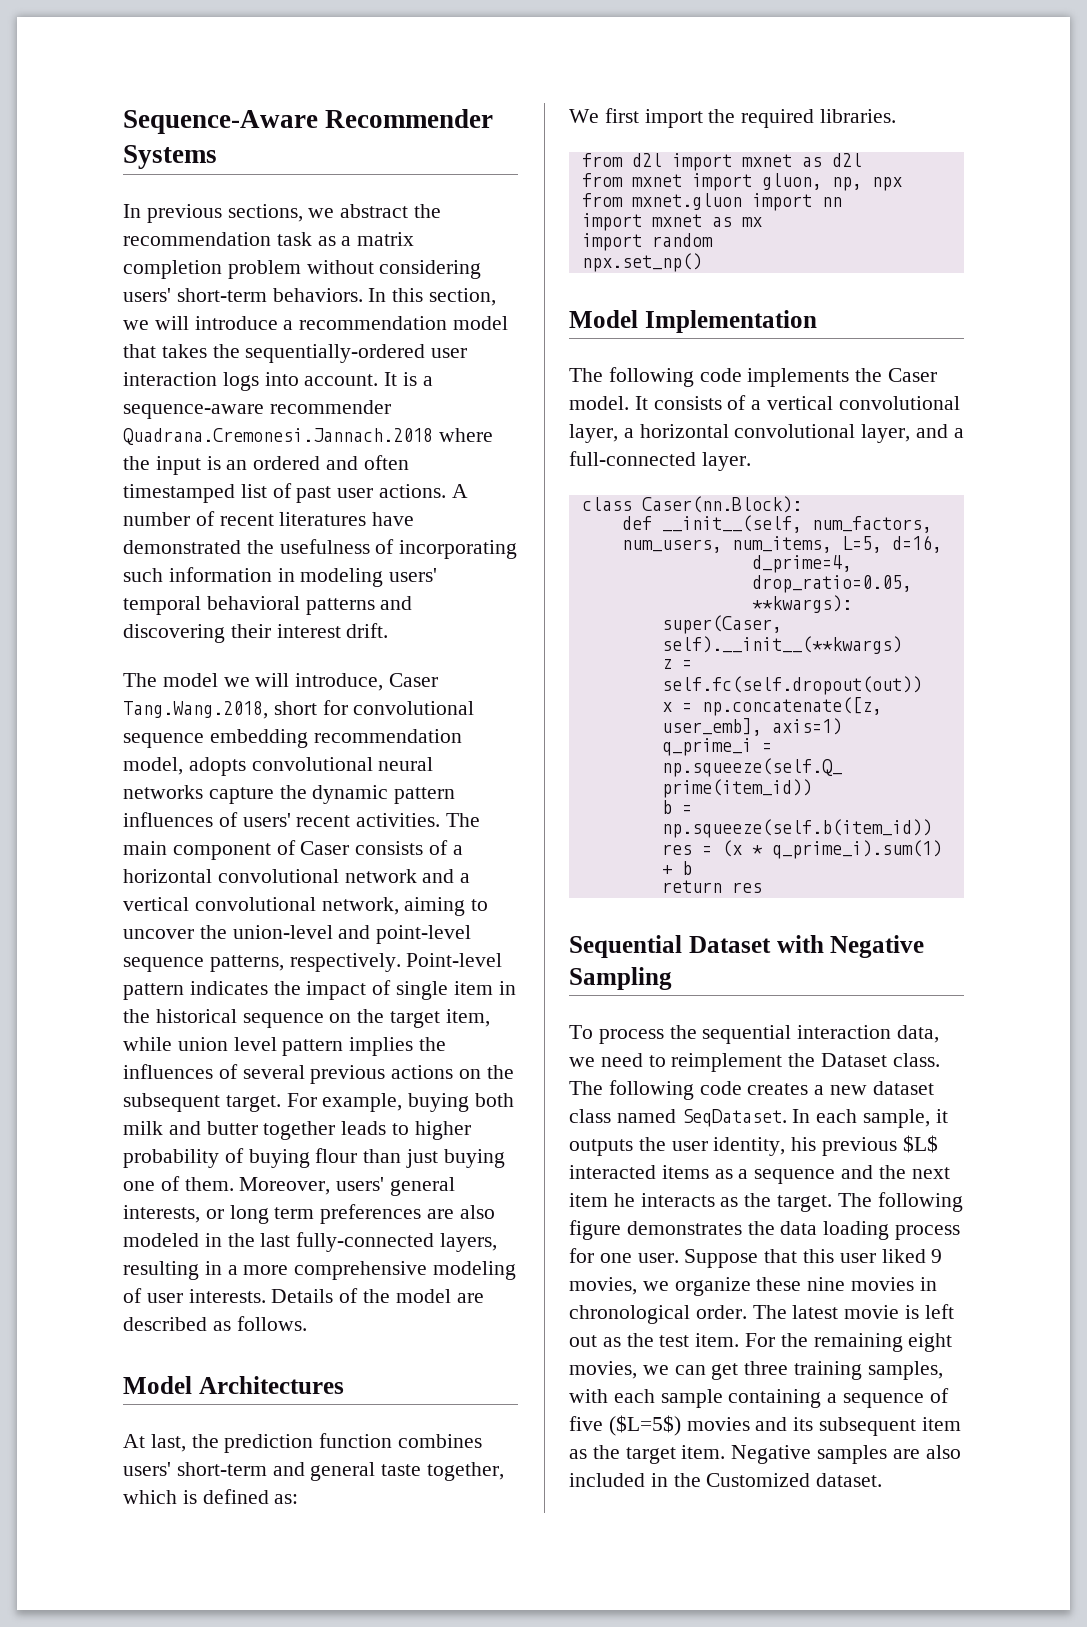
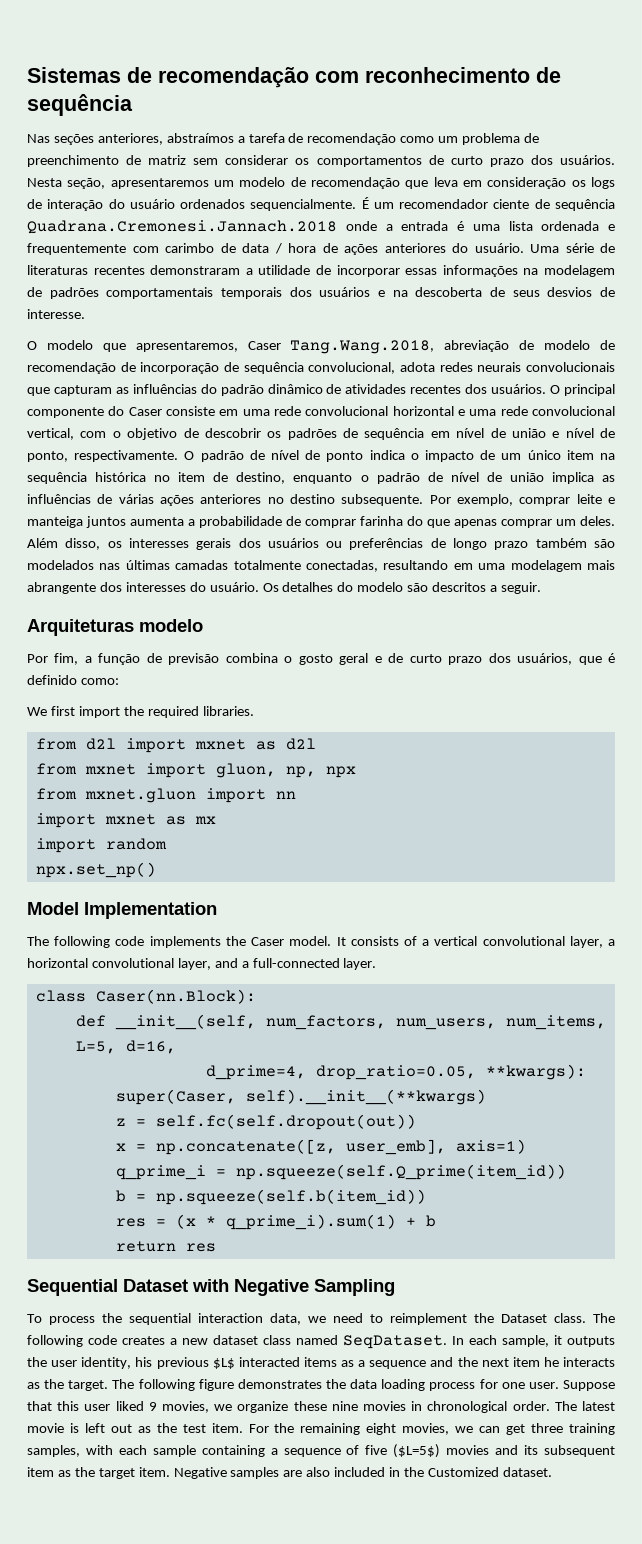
[123,109,494,134] [123,145,217,169] [123,204,442,223] [123,232,415,246] [123,260,482,279] [123,288,497,306] [123,316,509,330] [123,344,468,363] [123,372,433,391] [123,400,391,419] [123,428,493,445] [123,455,409,475] [123,483,468,503] [123,511,415,526] [123,539,518,559] [123,567,438,587] [123,596,413,615] [123,623,389,643] [123,673,439,691] [123,700,475,719] [123,729,462,748] [123,757,434,776] [123,785,456,804] [123,812,481,827] [123,840,463,860] [123,869,471,883] [123,897,489,916] [123,925,472,944] [123,953,503,972] [123,980,516,1000] [123,1009,490,1028] [123,1037,447,1056] [123,1064,514,1084] [123,1093,515,1112] [123,1121,471,1140] [123,1148,505,1168] [123,1176,456,1196] [123,1204,495,1224] [123,1232,498,1252] [123,1261,517,1280] [123,1288,484,1303] [123,1316,307,1331] [123,1376,344,1394] [123,1433,483,1453] [123,1462,505,1481] [123,1489,299,1504] Sequence-Aware Recommender Systems // In previous sections, we abstract the recommendation task as a matrix completion problem without considering users' short-term behaviors. In this section, we will introduce a recommendation model that takes the sequentially-ordered user interaction logs into account. It is a sequence-aware recommender Quadrana.Cremonesi.Jannach.2018 where the input is an ordered and often timestamped list of past user actions. A number of recent literatures have demonstrated the usefulness of incorporating such information in modeling users' temporal behavioral patterns and discovering their interest drift. // The model we will introduce, Caser Tang.Wang.2018, short for convolutional sequence embedding recommendation model, adopts convolutional neural networks capture the dynamic pattern influences of users' recent activities. The main component of Caser consists of a horizontal convolutional network and a vertical convolutional network, aiming to uncover the union-level and point-level sequence patterns, respectively. Point-level pattern indicates the impact of single item in the historical sequence on the target item, while union level pattern implies the influences of several previous actions on the subsequent target. For example, buying both milk and butter together leads to higher probability of buying flour than just buying one of them. Moreover, users' general interests, or long term preferences are also modeled in the last fully-connected layers, resulting in a more comprehensive modeling of user interests. Details of the model are described as follows. // Model Architectures // At last, the prediction function combines users' short-term and general taste together, which is defined as: -> [27,67,561,88] [27,94,133,116] [27,133,540,145] [27,155,615,167] [27,177,615,189] [27,197,615,211] [27,220,615,234] [27,243,615,255] [27,265,616,277] [27,287,615,299] [27,309,85,319] [27,340,616,354] [27,362,615,374] [27,384,615,396] [27,406,615,418] [27,428,615,440] [27,450,615,462] [27,472,615,484] [27,494,615,506] [27,516,615,528] [27,538,616,550] [27,560,615,572] [27,582,541,594] [27,619,203,636] [27,653,616,665] [27,675,119,685] Sistemas de recomendação com reconhecimento de sequência // Nas seções anteriores, abstraímos a tarefa de recomendação como um problema de preenchimento de matriz sem considerar os comportamentos de curto prazo dos usuários. Nesta seção, apresentaremos um modelo de recomendação que leva em consideração os logs de interação do usuário ordenados sequencialmente. É um recomendador ciente de sequência Quadrana.Cremonesi.Jannach.2018 onde a entrada é uma lista ordenada e frequentemente com carimbo de data / hora de ações anteriores do usuário. Uma série de literaturas recentes demonstraram a utilidade de incorporar essas informações na modelagem de padrões comportamentais temporais dos usuários e na descoberta de seus desvios de interesse. // O modelo que apresentaremos, Caser Tang.Wang.2018, abreviação de modelo de recomendação de incorporação de sequência convolucional, adota redes neurais convolucionais que capturam as influências do padrão dinâmico de atividades recentes dos usuários. O principal componente do Caser consiste em uma rede convolucional horizontal e uma rede convolucional vertical, com o objetivo de descobrir os padrões de sequência em nível de união e nível de ponto, respectivamente. O padrão de nível de ponto indica o impacto de um único item na sequência histórica no item de destino, enquanto o padrão de nível de união implica as influências de várias ações anteriores no destino subsequente. Por exemplo, comprar leite e manteiga juntos aumenta a probabilidade de comprar farinha do que apenas comprar um deles. Além disso, os interesses gerais dos usuários ou preferências de longo prazo também são modelados nas últimas camadas totalmente conectadas, resultando em uma modelagem mais abrangente dos interesses do usuário. Os detalhes do modelo são descritos a seguir. // Arquiteturas modelo // Por fim, a função de previsão combina o gosto geral e de curto prazo dos usuários, que é definido como:

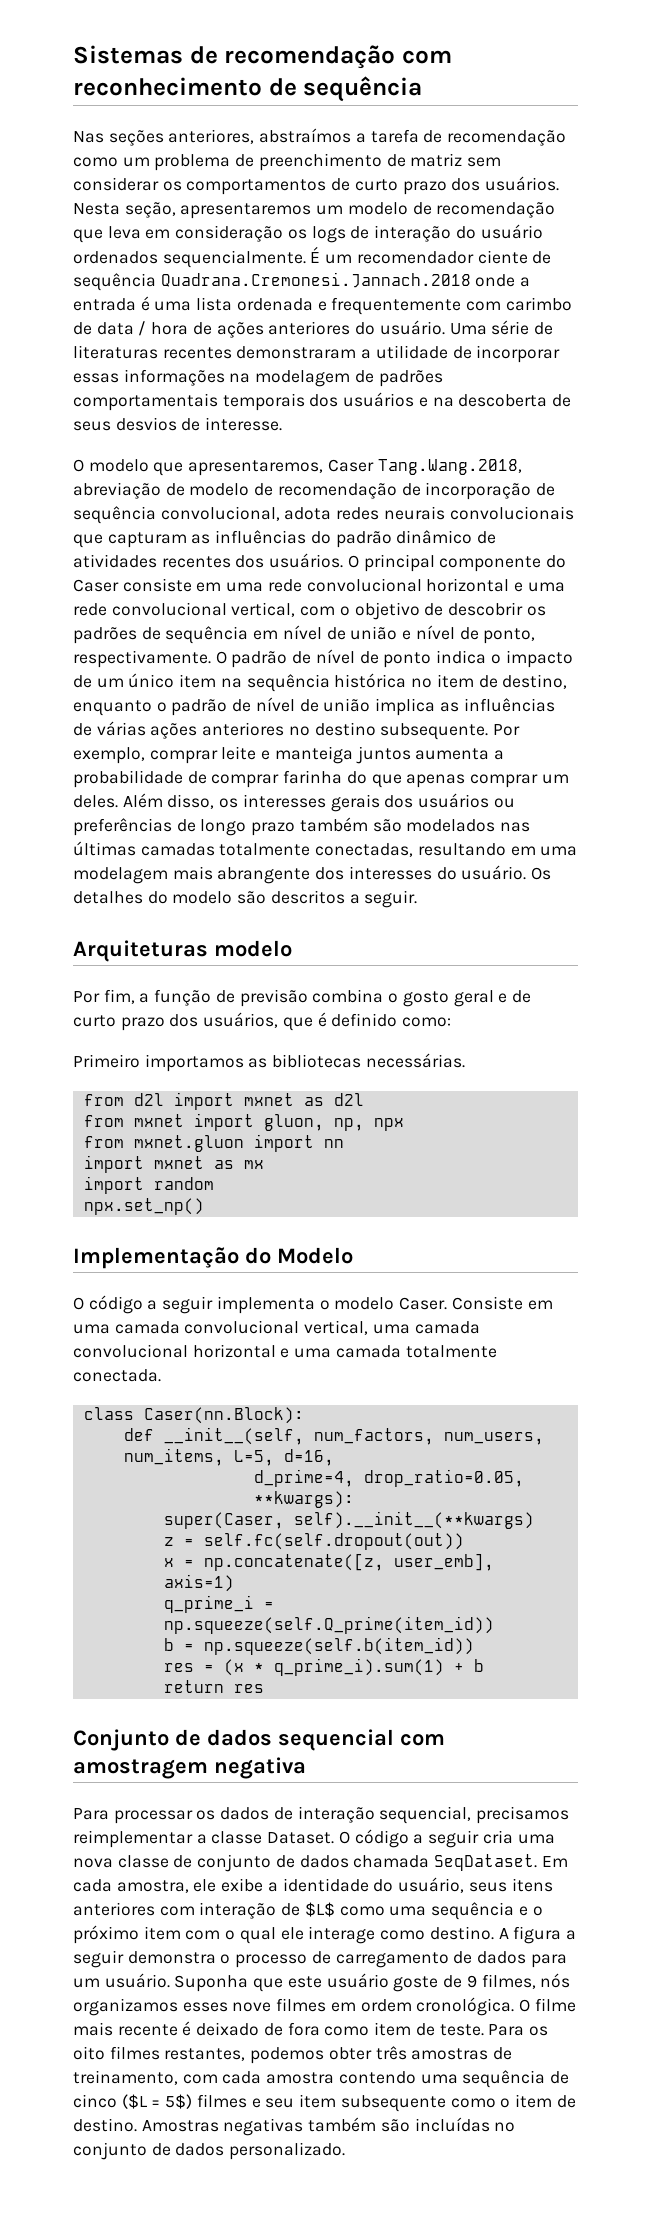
[27,706,254,718] We first import the required libraries. -> [73,1053,465,1072] Primeiro importamos as bibliotecas necessárias.
[27,902,217,919] [27,936,615,948] [27,958,377,970] Model Implementation // The following code implements the Caser model. It consists of a vertical convolutional layer, a horizontal convolutional layer, and a full-connected layer. -> [73,1247,353,1269] [73,1295,553,1314] [73,1320,480,1335] [73,1344,497,1358] [73,1369,161,1382] Implementação do Modelo // O código a seguir implementa o modelo Caser. Consiste em uma camada convolucional vertical, uma camada convolucional horizontal e uma camada totalmente conectada.
[27,1279,395,1296] [27,1313,615,1325] [27,1335,615,1349] [27,1357,615,1369] [27,1379,616,1391] [27,1401,615,1413] [27,1423,615,1435] [27,1444,615,1458] [27,1467,552,1479] Sequential Dataset with Negative Sampling // To process the sequential interaction data, we need to reimplement the Dataset class. The following code creates a new dataset class named SeqDataset. In each sample, it outputs the user identity, his previous $L$ interacted items as a sequence and the next item he interacts as the target. The following figure demonstrates the data loading process for one user. Suppose that this user liked 9 movies, we organize these nine movies in chronological order. The latest movie is left out as the test item. For the remaining eight movies, we can get three training samples, with each sample containing a sequence of five ($L=5$) movies and its subsequent item as the target item. Negative samples are also included in the Customized dataset. -> [73,1729,445,1751] [73,1757,306,1779] [73,1806,570,1824] [73,1829,555,1848] [73,1854,568,1872] [73,1877,553,1893] [73,1902,543,1920] [73,1925,576,1944] [73,1950,567,1968] [73,1973,571,1992] [73,1997,576,2016] [73,2021,548,2036] [73,2046,513,2064] [73,2070,570,2088] [73,2094,576,2112] [73,2117,516,2136] [73,2142,346,2160] Conjunto de dados sequencial com amostragem negativa // Para processar os dados de interação sequencial, precisamos reimplementar a classe Dataset. O código a seguir cria uma nova classe de conjunto de dados chamada SeqDataset. Em cada amostra, ele exibe a identidade do usuário, seus itens anteriores com interação de $L$ como uma sequência e o próximo item com o qual ele interage como destino. A figura a seguir demonstra o processo de carregamento de dados para um usuário. Suponha que este usuário goste de 9 filmes, nós organizamos esses nove filmes em ordem cronológica. O filme mais recente é deixado de fora como item de teste. Para os oito filmes restantes, podemos obter três amostras de treinamento, com cada amostra contendo uma sequência de cinco ($L = 5$) filmes e seu item subsequente como o item de destino. Amostras negativas também são incluídas no conjunto de dados personalizado.

